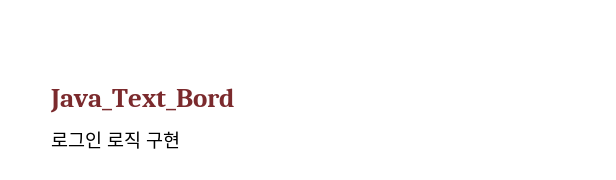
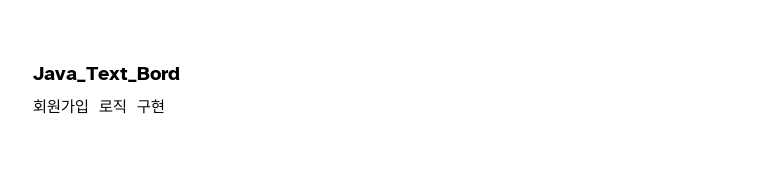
[51,131,102,149] 로그인 -> [33,99,89,114] 회원가입

